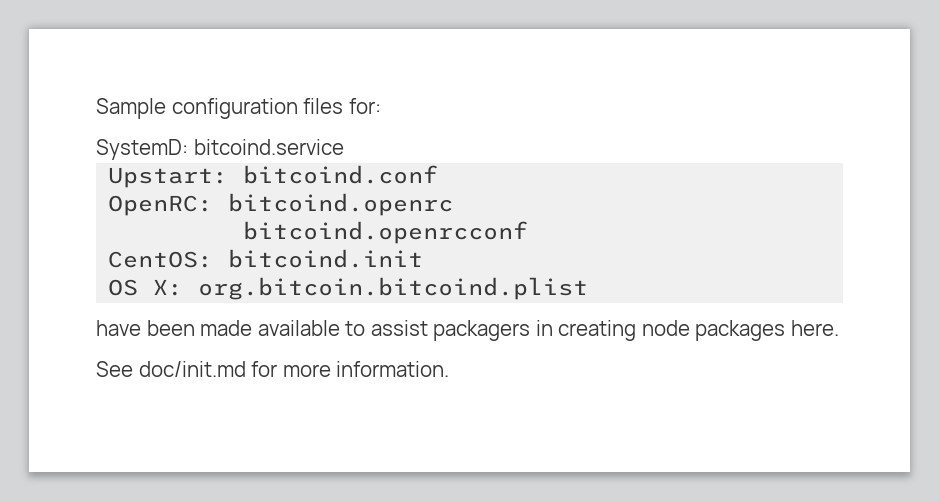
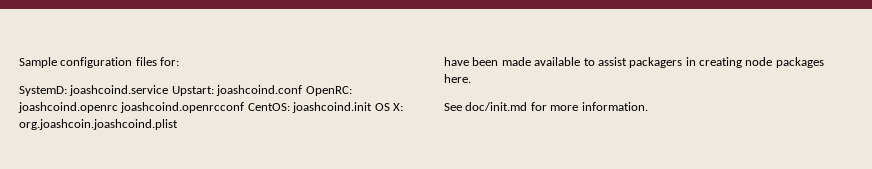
[193,139,344,155] [108,165,439,188] [108,193,454,216] [243,221,529,244] [108,249,424,268] bitcoind.service // Upstart: bitcoind.conf // OpenRC: bitcoind.openrc // bitcoind.openrcconf // CentOS: bitcoind.init // -> [69,85,352,96] [18,102,373,113] joashcoind.service Upstart: joashcoind.conf OpenRC: joashcoind.openrc joashcoind.openrcconf CentOS: joashcoind.init
[198,277,589,300] org.bitcoin.bitcoind.plist -> [19,119,178,130] org.joashcoin.joashcoind.plist

